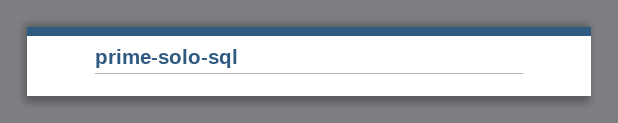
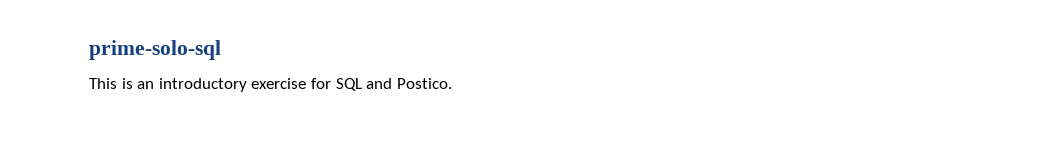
(238, 58) none -> [89,78,452,92] // This is an introductory exercise for SQL and Postico.

